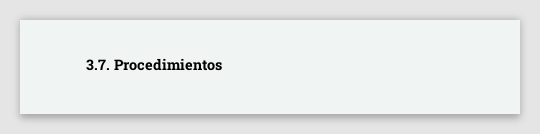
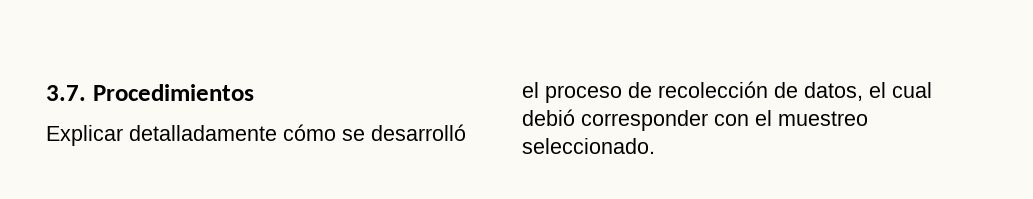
(222, 64) none -> [46,124,466,146] [522,81,932,103] [522,109,868,131] [522,138,655,154] // Explicar detalladamente cómo se desarrolló el proceso de recolección de datos, el cual debió corresponder con el muestreo seleccionado.

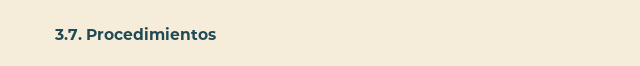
[46,124,466,146] [522,81,932,103] [522,109,868,131] [522,138,655,154] // Explicar detalladamente cómo se desarrolló el proceso de recolección de datos, el cual debió corresponder con el muestreo seleccionado. -> (217, 33) none

